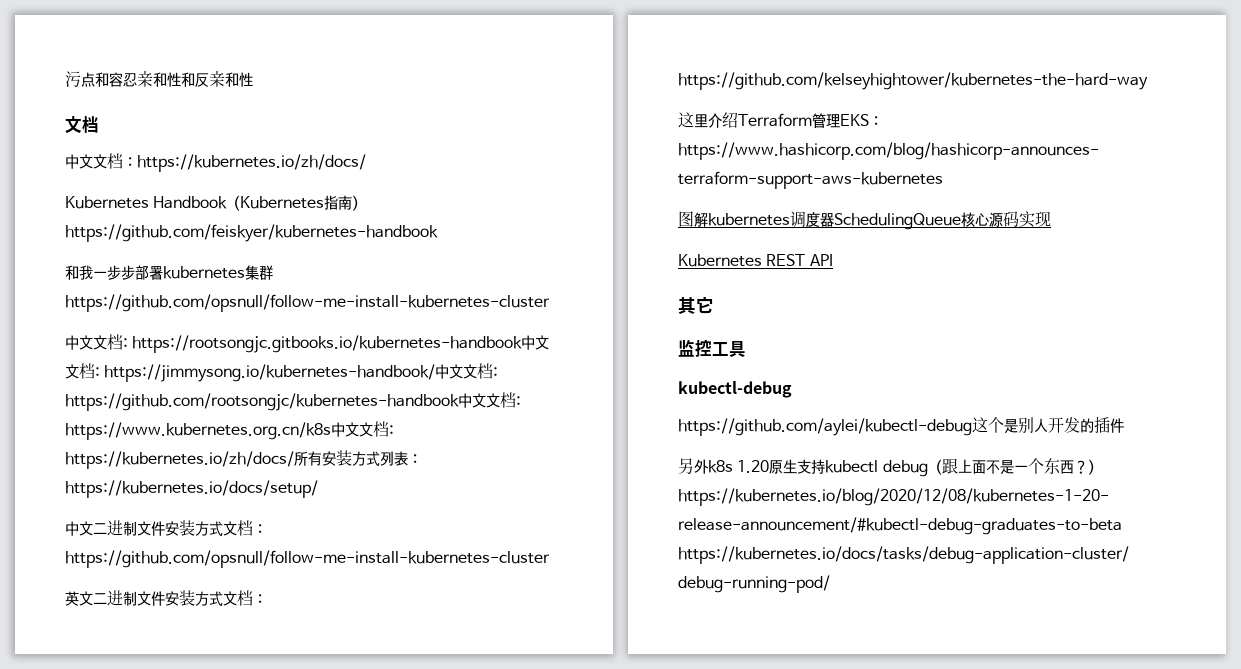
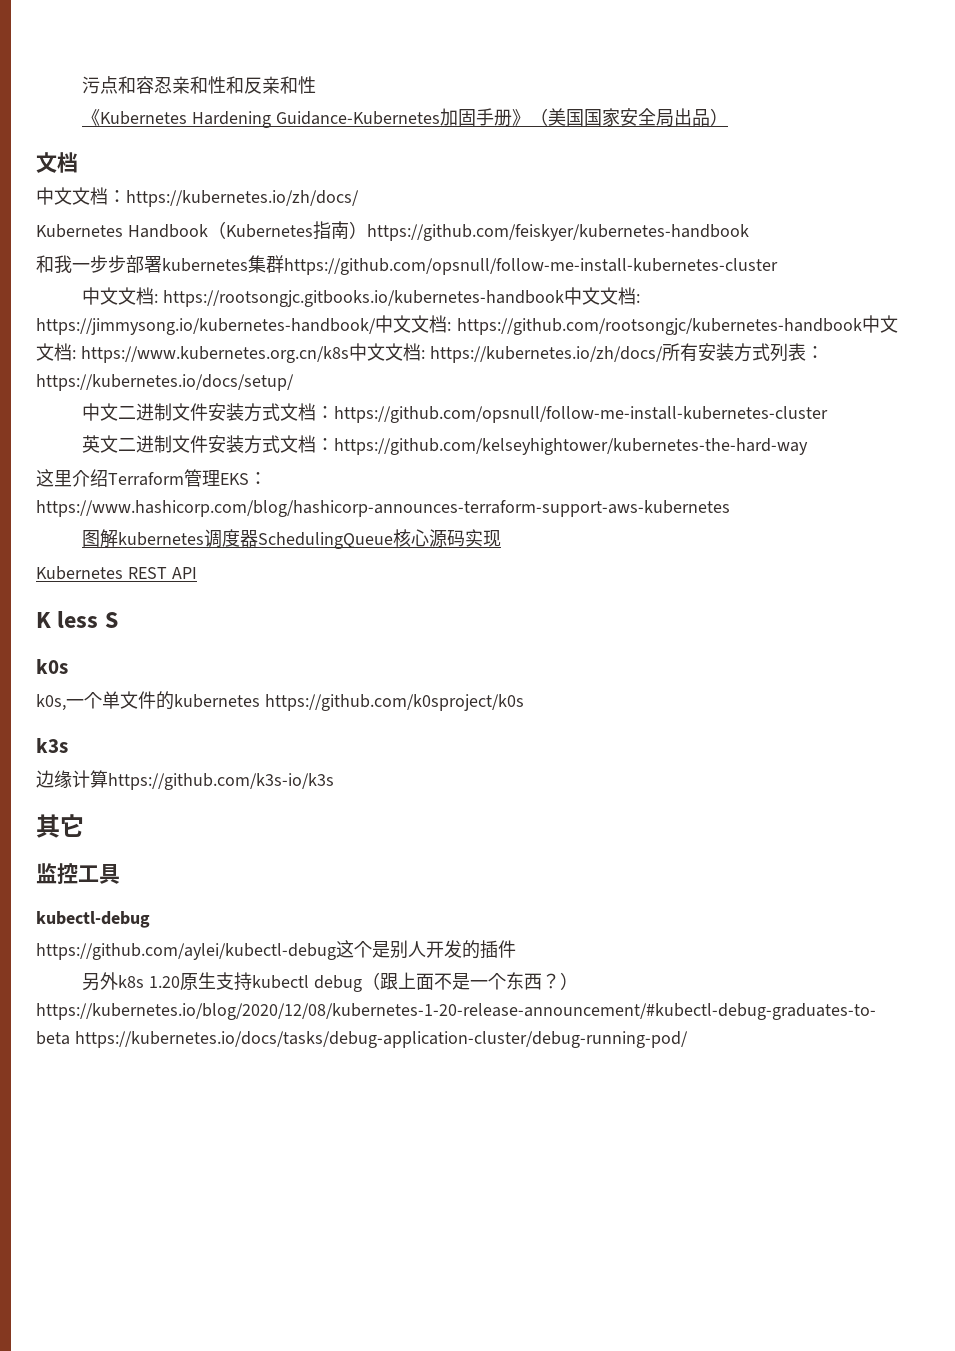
(253, 79) none -> [82,108,728,128] // 《Kubernetes Hardening Guidance-Kubernetes加固手册》（美国国家安全局出品）
(833, 260) none -> [36,611,118,628] [36,659,68,674] [36,691,524,711] [36,738,68,753] [36,770,334,790] // K less S // k0s // k0s,一个单文件的kubernetes https://github.com/k0sproject/k0s // k3s // 边缘计算https://github.com/k3s-io/k3s

